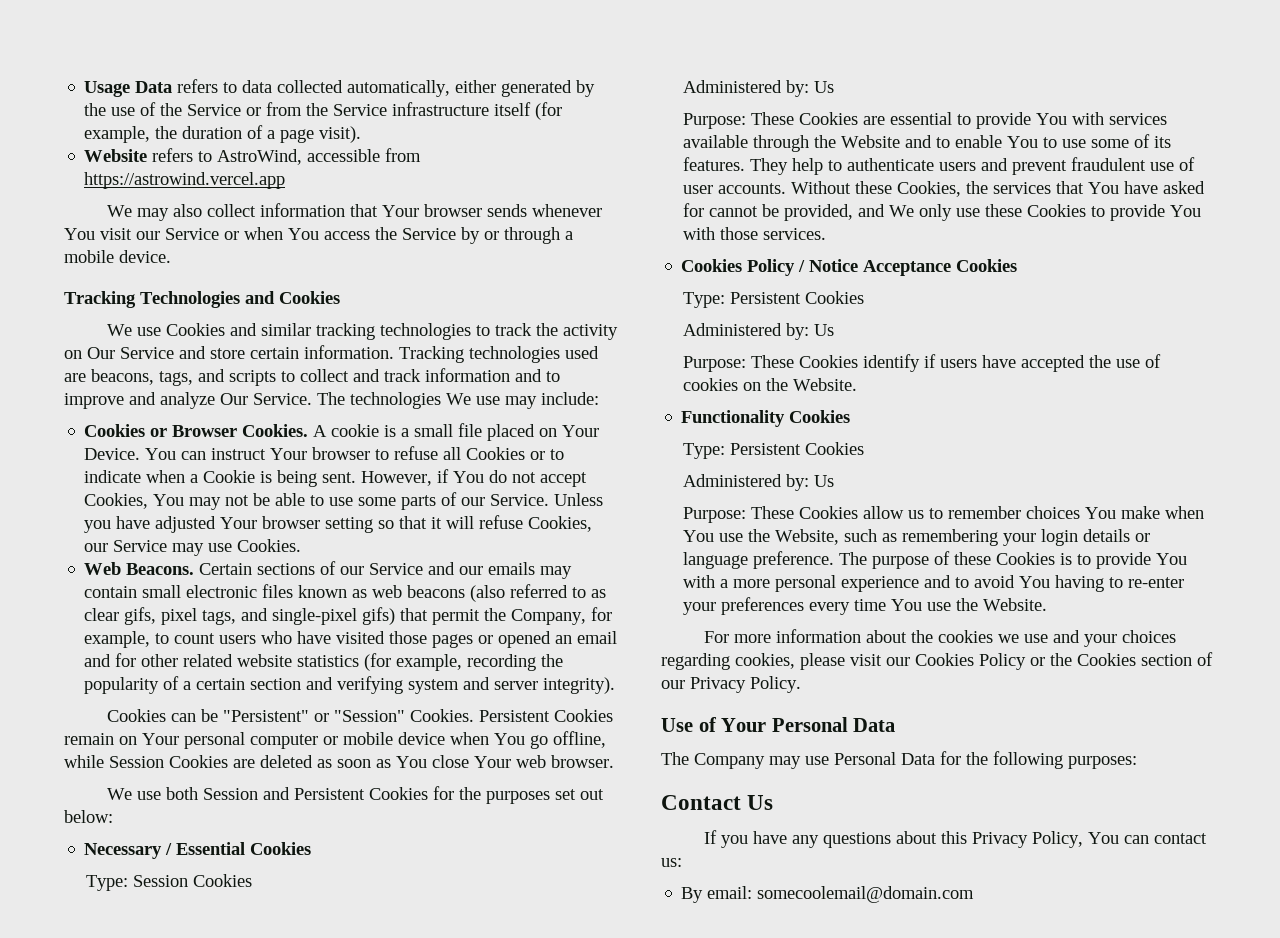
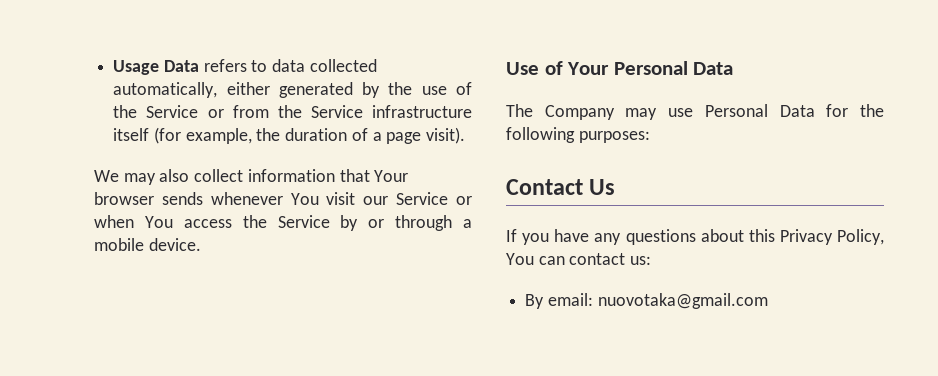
[84,148,422,165] [84,172,286,189] // Website refers to AstroWind, accessible from https://astrowind.vercel.app -> (466, 135) none
[64,291,340,308] [107,323,619,340] [64,345,599,363] [64,368,560,386] [64,392,599,409] [84,423,600,441] [84,446,565,460] [84,469,588,487] [84,492,604,510] [84,515,593,533] [84,539,302,556] [84,561,573,579] [84,584,607,602] [84,607,613,625] [84,631,618,648] [84,653,564,671] [84,676,616,694] [107,709,614,722] [64,731,606,749] [64,755,614,768] [107,786,605,804] [64,810,113,823] [84,842,312,859] [85,874,252,891] [682,80,834,97] [682,112,1167,129] [682,134,1171,152] [682,157,1195,175] [682,181,1205,197] [682,203,1201,221] [682,227,826,240] [681,259,1018,276] [682,291,864,308] [682,323,834,340] [682,354,1161,372] [682,378,857,391] [681,410,851,427] [682,442,864,459] [682,474,834,491] [682,506,1204,523] [682,529,1150,546] [682,551,1187,569] [682,575,1184,592] [682,597,1047,615] [704,629,1177,647] [661,652,1213,670] [661,676,801,693] // Tracking Technologies and Cookies // We use Cookies and similar tracking technologies to track the activity on Our Service and store certain information. Tracking technologies used are beacons, tags, and scripts to collect and track information and to improve and analyze Our Service. The technologies We use may include: // Cookies or Browser Cookies. A cookie is a small file placed on Your Device. You can instruct Your browser to refuse all Cookies or to indicate when a Cookie is being sent. However, if You do not accept Cookies, You may not be able to use some parts of our Service. Unless you have adjusted Your browser setting so that it will refuse Cookies, our Service may use Cookies. // Web Beacons. Certain sections of our Service and our emails may contain small electronic files known as web beacons (also referred to as clear gifs, pixel tags, and single-pixel gifs) that permit the Company, for example, to count users who have visited those pages or opened an email and for other related website statistics (for example, recording the popularity of a certain section and verifying system and server integrity). // Cookies can be "Persistent" or "Session" Cookies. Persistent Cookies remain on Your personal computer or mobile device when You go offline, while Session Cookies are deleted as soon as You close Your web browser. // We use both Session and Persistent Cookies for the purposes set out below: // Necessary / Essential Cookies // Type: Session Cookies // Administered by: Us // Purpose: These Cookies are essential to provide You with services available through the Website and to enable You to use some of its features. They help to authenticate users and prevent fraudulent use of user accounts. Without these Cookies, the services that You have asked for cannot be provided, and We only use these Cookies to provide You with those services. // Cookies Policy / Notice Acceptance Cookies // Type: Persistent Cookies // Administered by: Us // Purpose: These Cookies identify if users have accepted the use of cookies on the Website. // Functionality Cookies // Type: Persistent Cookies // Administered by: Us // Purpose: These Cookies allow us to remember choices You make when You use the Website, such as remembering your login details or language preference. The purpose of these Cookies is to provide You with a more personal experience and to avoid You having to re-enter your preferences every time You use the Website. // For more information about the cookies we use and your choices regarding cookies, please visit our Cookies Policy or the Cookies section of our Privacy Policy. -> (201, 244) none
[757,886,975,903] somecoolemail@domain.com -> [597,293,768,309] nuovotaka@gmail.com

